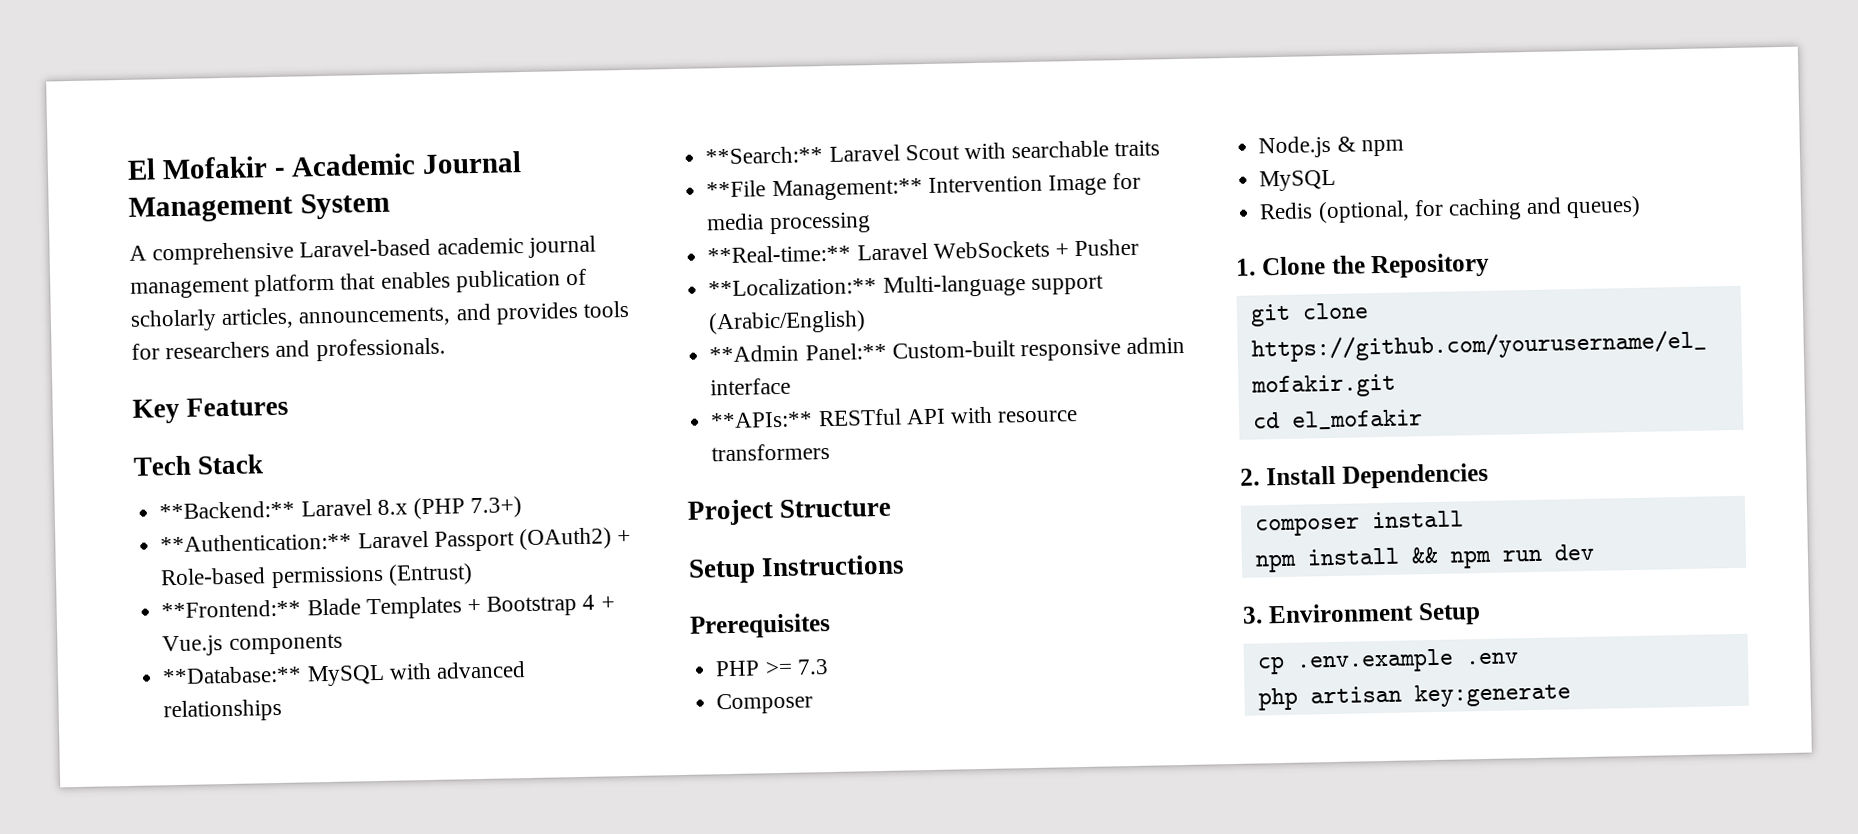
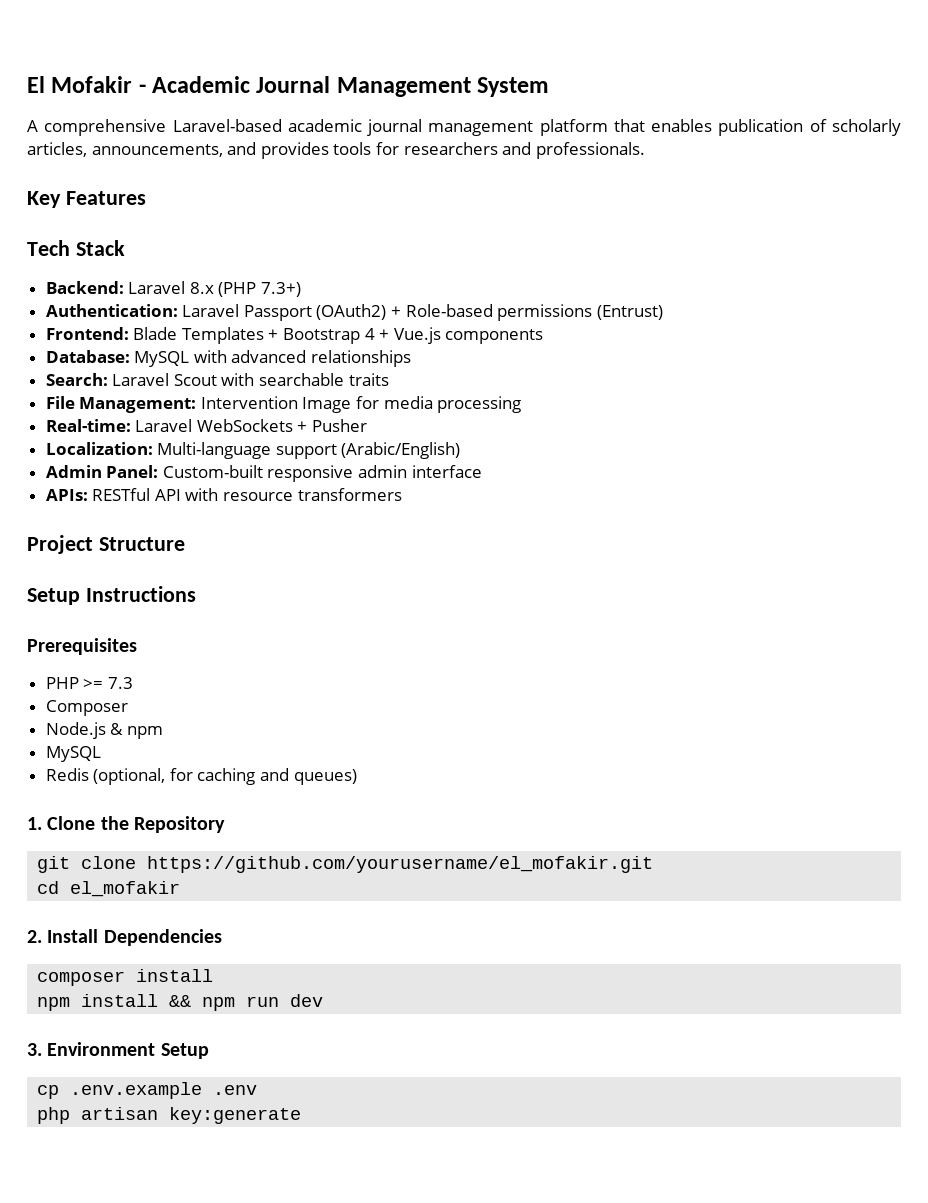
[159,500,296,520] **Backend:** -> [45,281,124,294] Backend:
[160,532,353,553] **Authentication:** -> [45,304,178,317] Authentication:
[161,599,302,619] **Frontend:** -> [45,327,129,340] Frontend:
[162,665,303,685] **Database:** -> [45,350,130,363] Database:
[705,146,824,165] **Search:** -> [45,373,108,386] Search:
[706,178,923,202] **File Management:** -> [45,396,197,413] File Management:
[707,244,852,264] **Real-time:** -> [45,419,131,432] Real-time:
[708,277,878,297] **Localization:** -> [45,442,153,455] Localization:
[709,342,887,363] **Admin Panel:** -> [45,465,159,478] Admin Panel:
[710,411,814,429] **APIs:** -> [45,489,88,501] APIs:

